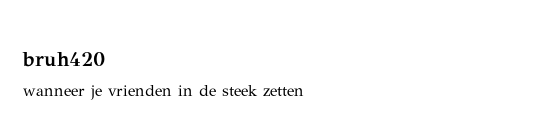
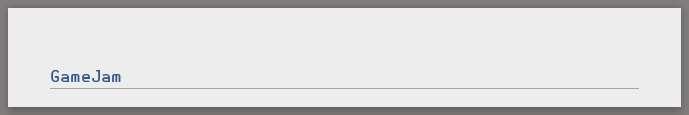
[22,52,105,67] [23,85,304,100] bruh420 // wanneer je vrienden in de steek zetten -> [50,70,122,82] GameJam

